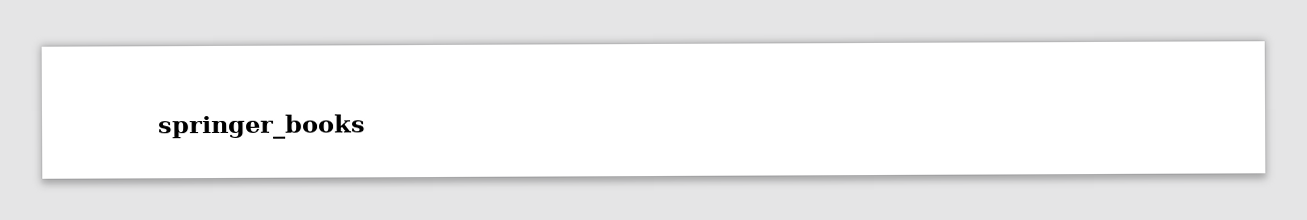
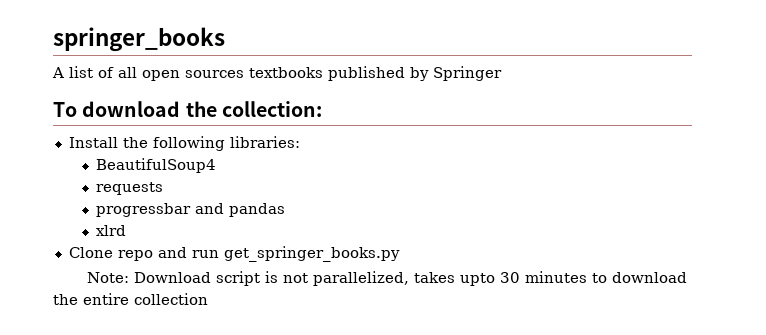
(366, 127) none -> [52,66,502,81] [53,101,322,117] [68,136,300,151] [96,158,217,173] [96,182,164,195] [96,203,286,217] [96,225,127,236] [68,246,400,262] [86,271,687,286] [53,293,208,305] // A list of all open sources textbooks published by Springer // To download the collection: // Install the following libraries: // BeautifulSoup4 // requests // progressbar and pandas // xlrd // Clone repo and run get_springer_books.py // Note: Download script is not parallelized, takes upto 30 minutes to download the entire collection

